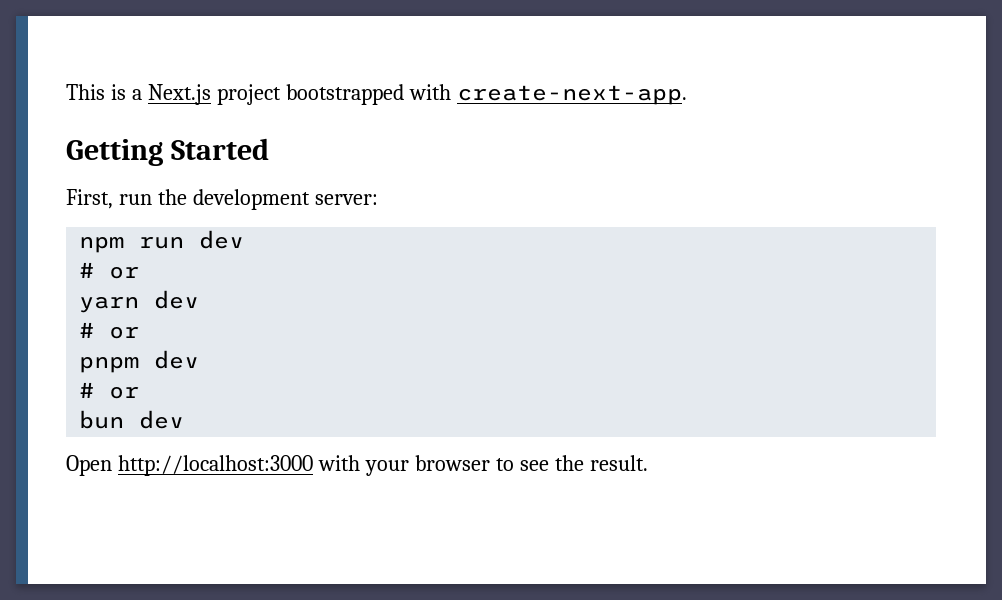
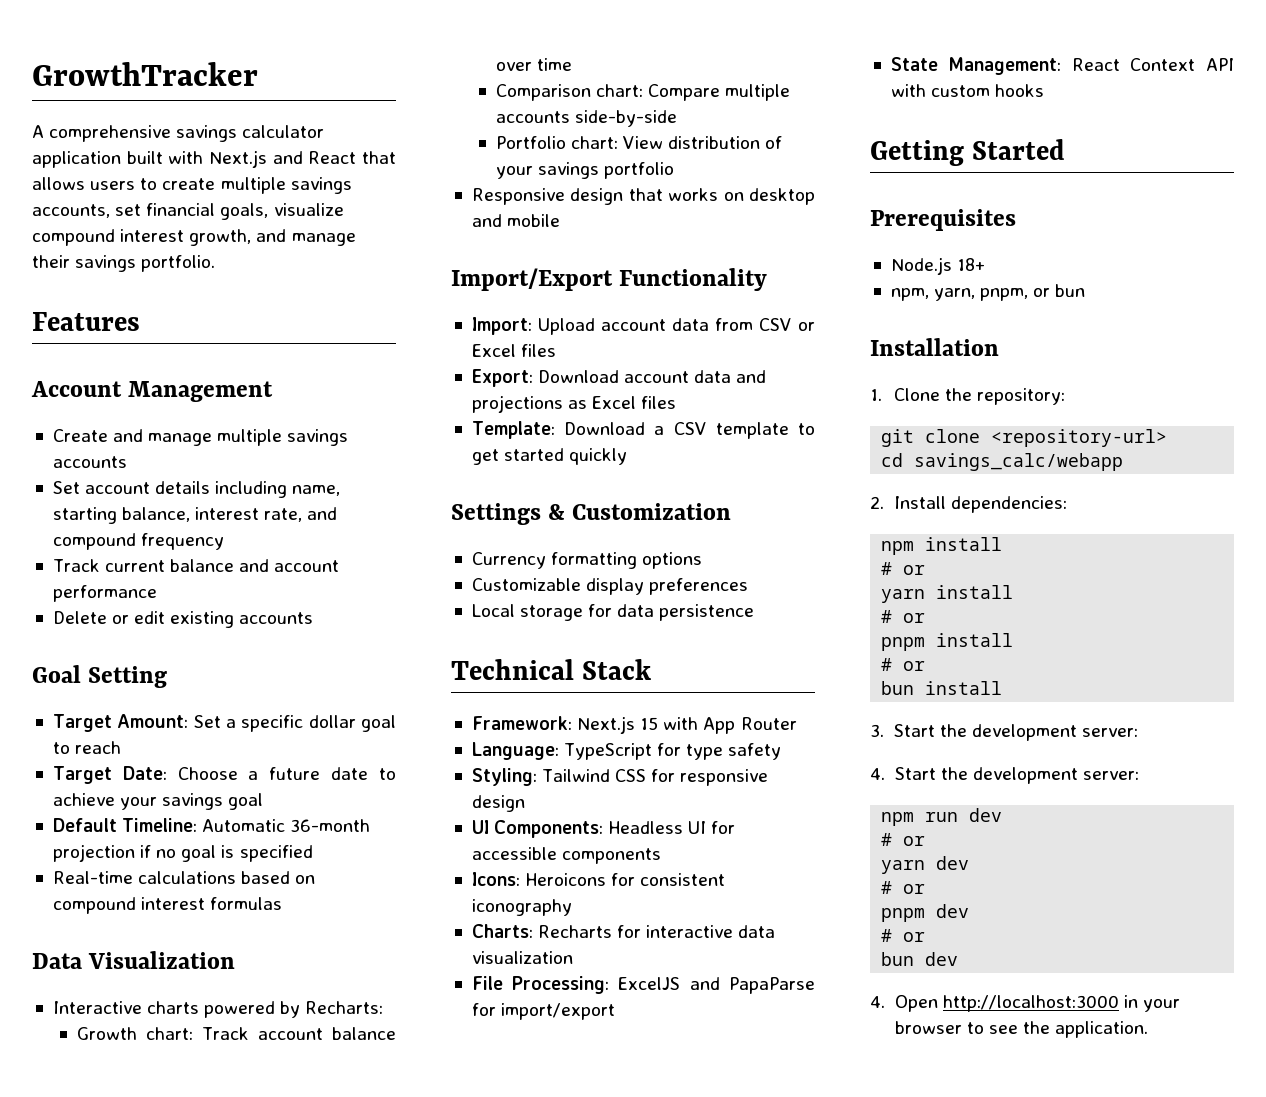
[66,84,687,105] [66,138,269,166] [66,189,152,209] This is a Next.js project bootstrapped with create-next-app. // Getting Started // First, run -> [32,62,258,86] [32,125,325,142] [32,150,396,168] [32,177,352,194] [32,203,344,220] [32,229,356,246] [32,255,216,272] [32,312,140,331] [31,381,274,402] [52,429,349,446] [52,456,127,468] [52,481,341,498] [52,507,338,524] [52,533,225,550] [52,559,340,572] [52,585,157,602] [52,611,314,628] [32,665,168,688] [52,714,396,732] [52,741,122,754] [52,766,396,784] [52,793,264,810] [52,818,371,832] [52,844,313,862] [52,871,316,884] [52,897,283,914] [32,951,236,969] [52,1001,384,1018] [76,1027,397,1040] [495,58,572,71] [495,84,791,101] [495,110,677,127] [495,136,783,149] [495,162,674,179] [471,188,816,205] [471,214,561,227] [451,268,768,291] [471,317,815,335] [471,344,557,357] [471,369,767,387] [471,395,677,413] [471,421,815,439] [471,448,628,465] [451,503,732,525] [471,552,703,569] [471,578,749,595] [471,604,755,621] [451,659,652,680] [471,716,797,734] [471,742,782,760] [471,768,769,786] [471,795,525,812] [471,820,736,838] [471,847,662,864] [471,872,726,886] [471,899,572,916] [471,924,776,938] [471,951,573,964] [471,976,815,994] [471,1003,616,1020] [890,57,1234,75] [890,84,1045,97] [870,139,1066,166] [870,209,1016,231] [890,257,986,275] [890,284,1086,301] [870,338,999,356] [870,388,1065,405] [881,429,1168,447] [881,453,1124,471] [870,496,1067,513] [881,537,1003,555] [881,562,926,575] [881,585,1014,603] [881,610,926,623] [881,633,1014,651] [881,658,926,671] [881,681,1003,695] [870,724,1139,741] [870,767,936,780] GrowthTracker // A comprehensive savings calculator application built with Next.js and React that allows users to create multiple savings accounts, set financial goals, visualize compound interest growth, and manage their savings portfolio. // Features // Account Management // Create and manage multiple savings accounts // Set account details including name, starting balance, interest rate, and compound frequency // Track current balance and account performance // Delete or edit existing accounts // Goal Setting // Target Amount: Set a specific dollar goal to reach // Target Date: Choose a future date to achieve your savings goal // Default Timeline: Automatic 36-month projection if no goal is specified // Real-time calculations based on compound interest formulas // Data Visualization // Interactive charts powered by Recharts: // Growth chart: Track account balance over time // Comparison chart: Compare multiple accounts side-by-side // Portfolio chart: View distribution of your savings portfolio // Responsive design that works on desktop and mobile // Import/Export Functionality // Import: Upload account data from CSV or Excel files // Export: Download account data and projections as Excel files // Template: Download a CSV template to get started quickly // Settings & Customization // Currency formatting options // Customizable display preferences // Local storage for data persistence // Technical Stack // Framework: Next.js 15 with App Router // Language: TypeScript for type safety // Styling: Tailwind CSS for responsive design // UI Components: Headless UI for accessible components // Icons: Heroicons for consistent iconography // Charts: Recharts for interactive data visualization // File Processing: ExcelJS and PapaParse for import/export // State Management: React Context API with custom hooks // Getting Started // Prerequisites // Node.js 18+ // npm, yarn, pnpm, or bun // Installation // 1. Clone the repository: // git clone <repository-url> // cd savings_calc/webapp // 2. Install dependencies: // npm install // # or // yarn install // # or // pnpm install // # or // bun install // 3. Start the development server: // 4. Start
(185, 419) none -> [870,996,885,1008] 4.
[317,455,360,471] with -> [1123,995,1138,1008] in
[589,455,648,471] result. -> [1055,1021,1149,1038] application.

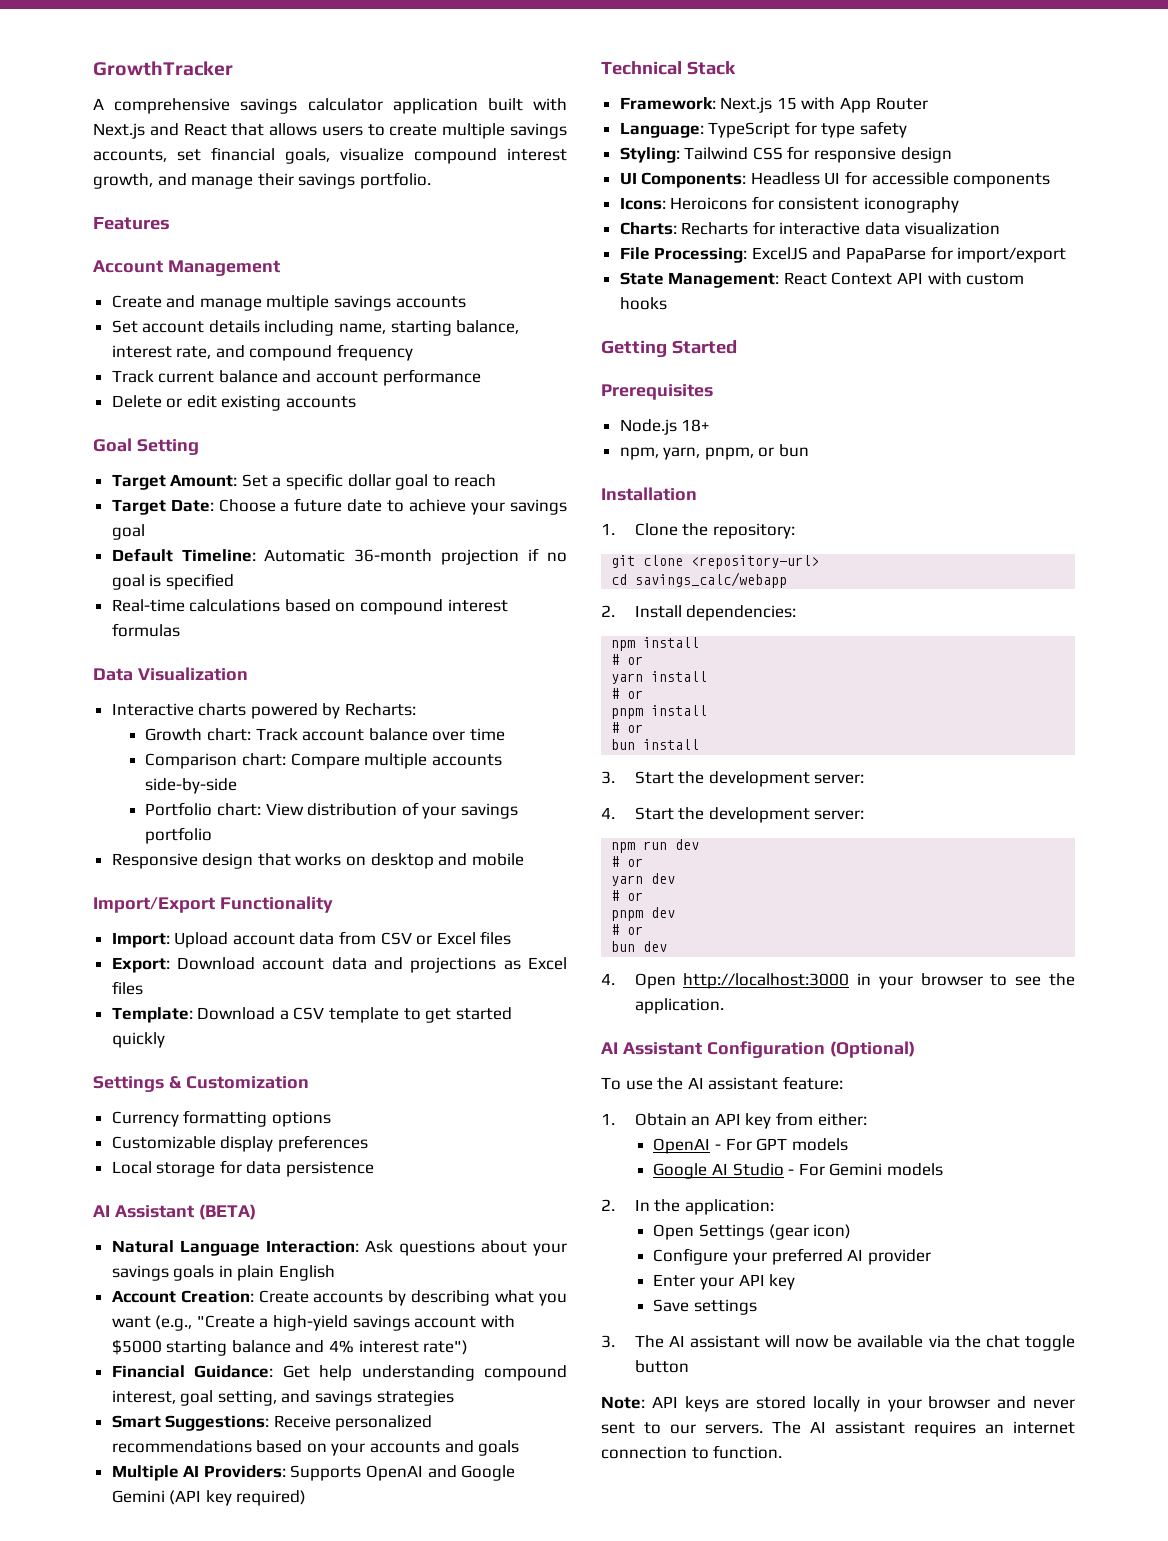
(755, 612) none -> [93,1204,256,1220] [111,1240,567,1256] [111,1265,336,1281] [111,1290,567,1306] [111,1315,515,1331] [111,1339,469,1356] [111,1365,567,1381] [111,1390,454,1406] [111,1415,433,1431] [111,1440,520,1456] [111,1465,516,1481] [111,1490,307,1506] // AI Assistant (BETA) // Natural Language Interaction: Ask questions about your savings goals in plain English // Account Creation: Create accounts by describing what you want (e.g., "Create a high-yield savings account with $5000 starting balance and 4% interest rate") // Financial Guidance: Get help understanding compound interest, goal setting, and savings strategies // Smart Suggestions: Receive personalized recommendations based on your accounts and goals // Multiple AI Providers: Supports OpenAI and Google Gemini (API key required)
(1149, 1029) none -> [601,1041,915,1058] [601,1076,843,1090] [601,1112,867,1129] [653,1138,848,1154] [653,1163,943,1179] [601,1199,774,1215] [653,1224,852,1240] [653,1248,931,1265] [653,1274,796,1290] [653,1299,757,1315] [601,1335,1075,1351] [634,1360,689,1373] [601,1396,1075,1412] [601,1421,1075,1437] [601,1445,783,1459] // AI Assistant Configuration (Optional) // To use the AI assistant feature: // 1. Obtain an API key from either: // OpenAI - For GPT models // Google AI Studio - For Gemini models // 2. In the application: // Open Settings (gear icon) // Configure your preferred AI provider // Enter your API key // Save settings // 3. The AI assistant will now be available via the chat toggle button // Note: API keys are stored locally in your browser and never sent to our servers. The AI assistant requires an internet connection to function.

